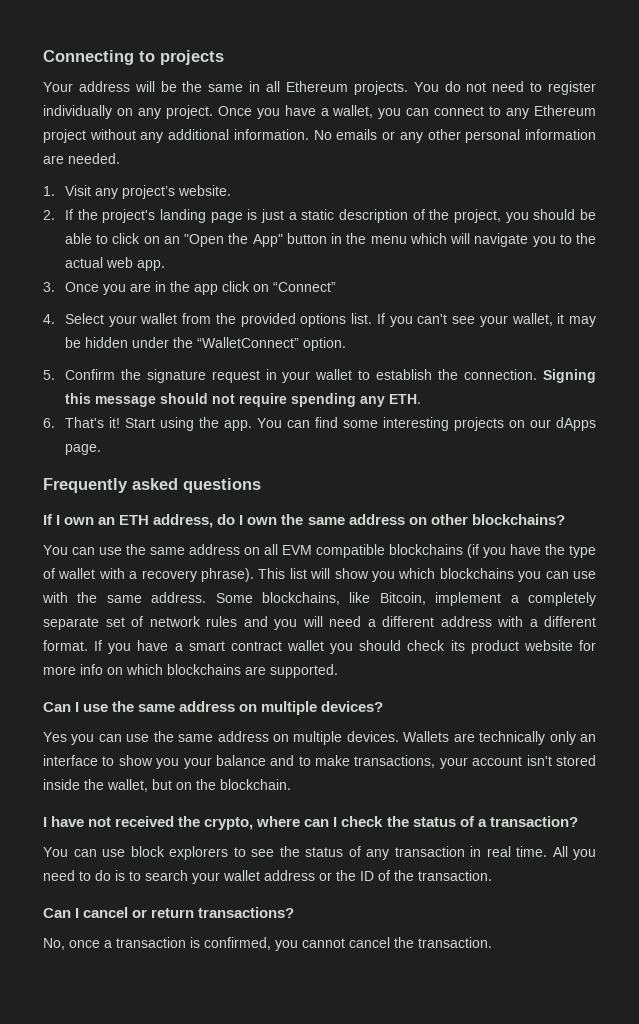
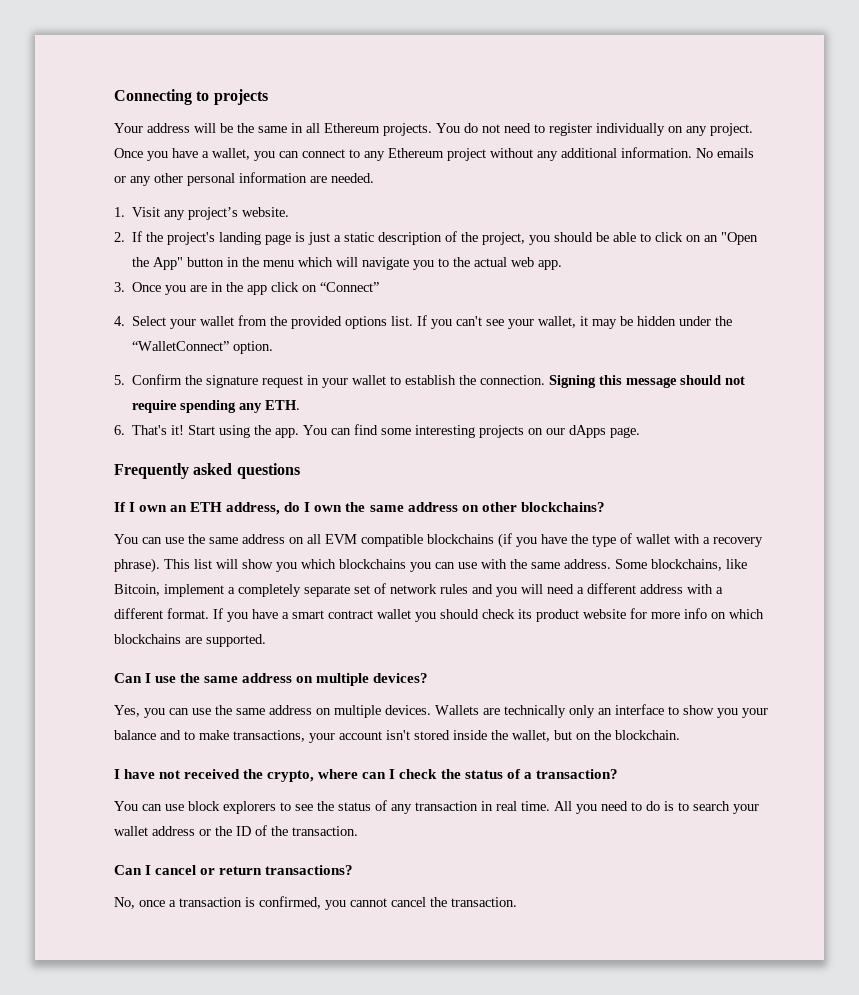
[43,732,67,742] Yes -> [114,705,140,717] Yes,

